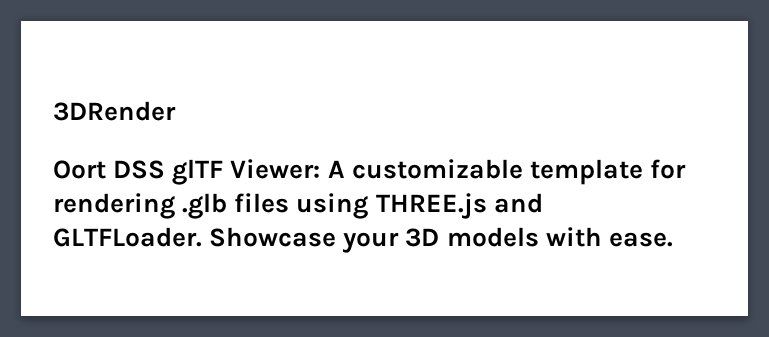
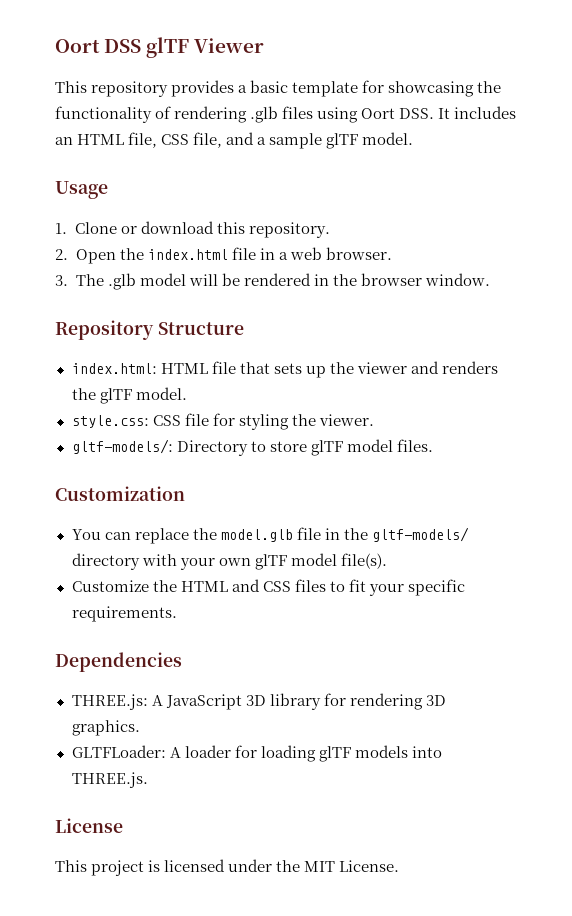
[53,101,176,121] 3DRender // -> (55, 46) none
[230,159,687,185] [53,193,543,219] [53,227,673,253] Viewer: A customizable template for rendering .glb files using THREE.js and GLTFLoader. Showcase your 3D models with ease. -> [194,38,265,53] [55,80,502,97] [55,106,517,123] [55,132,414,149] [55,181,108,199] [55,221,331,238] [55,247,392,264] [55,273,490,290] [55,320,244,340] [71,361,498,378] [71,387,187,404] [71,413,374,430] [71,439,433,456] [55,486,185,501] [71,527,469,544] [71,553,387,570] [71,579,465,596] [71,606,177,622] [55,652,182,672] [71,693,446,710] [71,720,140,736] [71,745,442,762] [71,772,148,788] [55,818,123,833] [55,859,400,876] Viewer // This repository provides a basic template for showcasing the functionality of rendering .glb files using Oort DSS. It includes an HTML file, CSS file, and a sample glTF model. // Usage // 1. Clone or download this repository. // 2. Open the index.html file in a web browser. // 3. The .glb model will be rendered in the browser window. // Repository Structure // index.html: HTML file that sets up the viewer and renders the glTF model. // style.css: CSS file for styling the viewer. // gltf-models/: Directory to store glTF model files. // Customization // You can replace the model.glb file in the gltf-models/ directory with your own glTF model file(s). // Customize the HTML and CSS files to fit your specific requirements. // Dependencies // THREE.js: A JavaScript 3D library for rendering 3D graphics. // GLTFLoader: A loader for loading glTF models into THREE.js. // License // This project is licensed under the MIT License.

